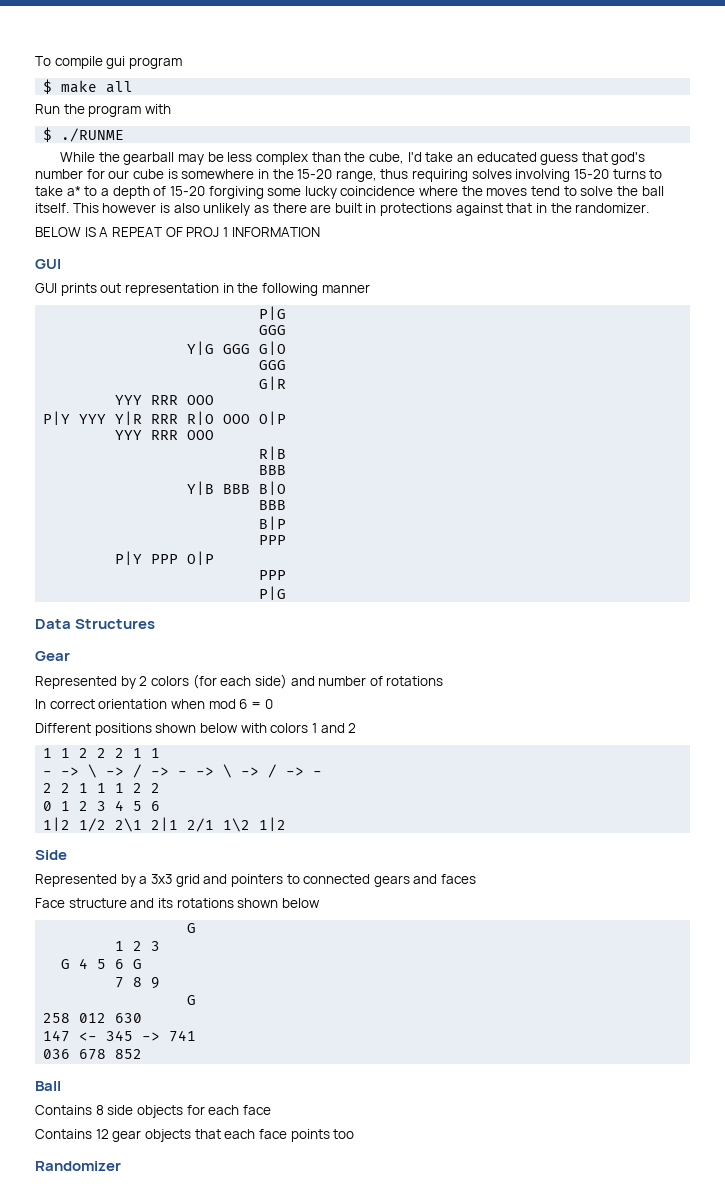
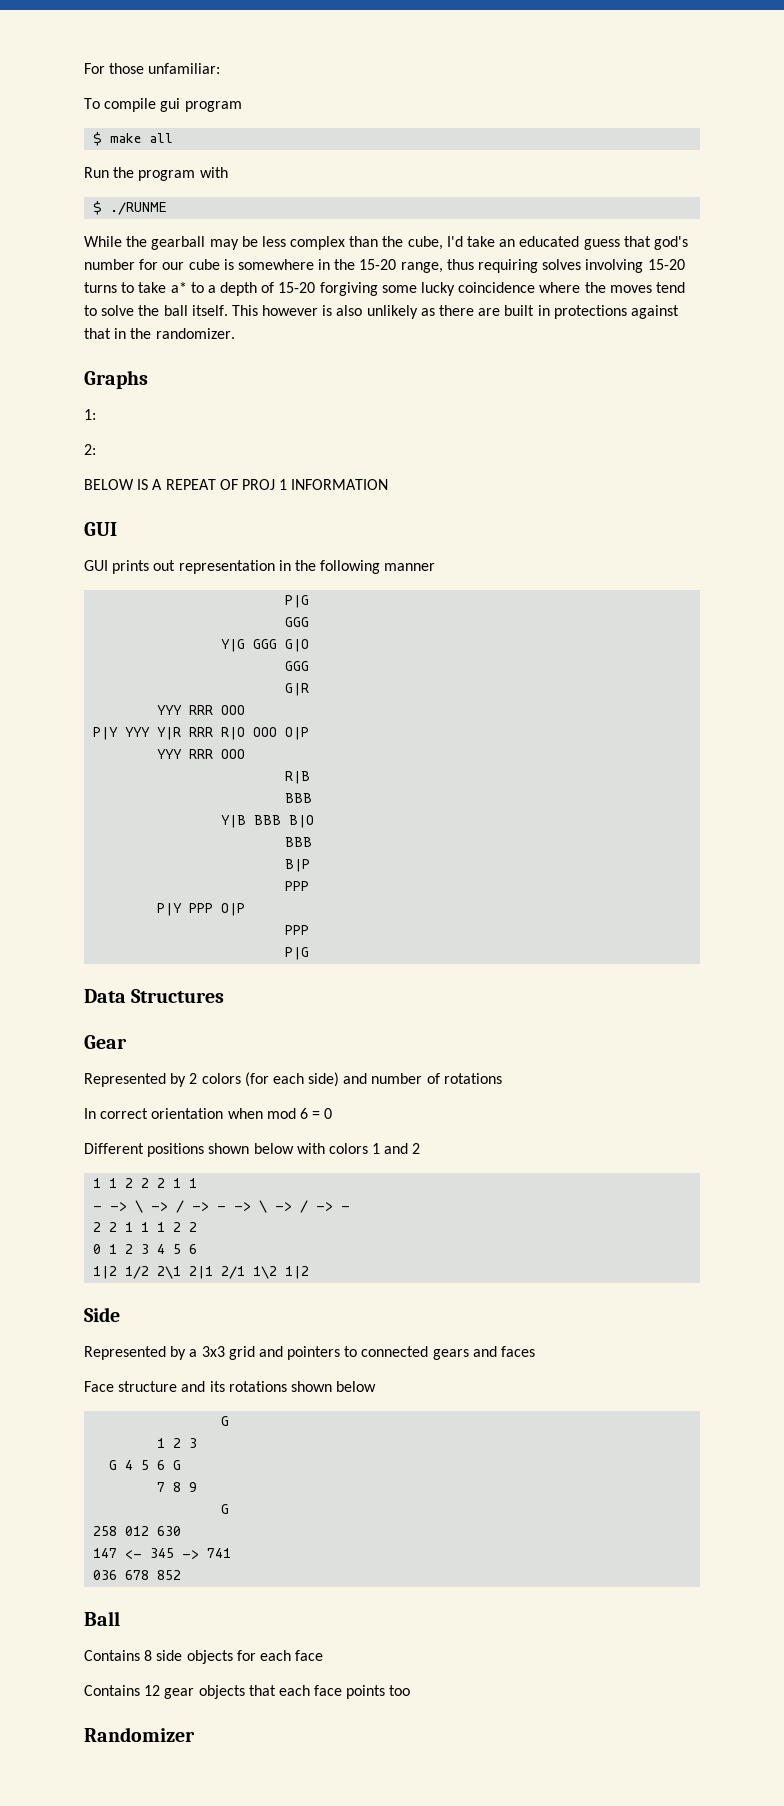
(35, 61) none -> [84,63,221,74] For those unfamiliar: //
(650, 208) none -> [84,370,148,389] [84,409,96,420] [84,444,96,455] // Graphs // 1: // 2:

